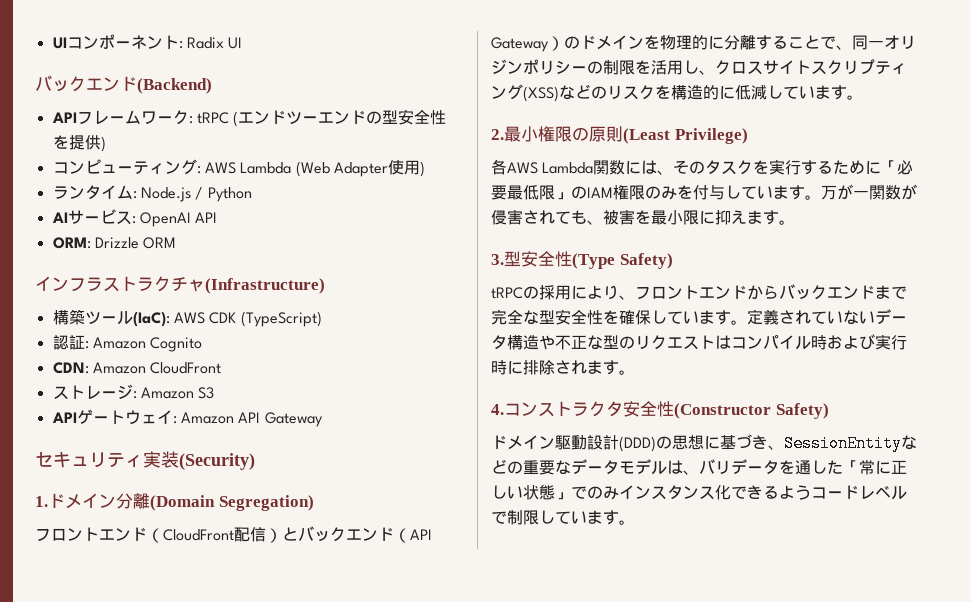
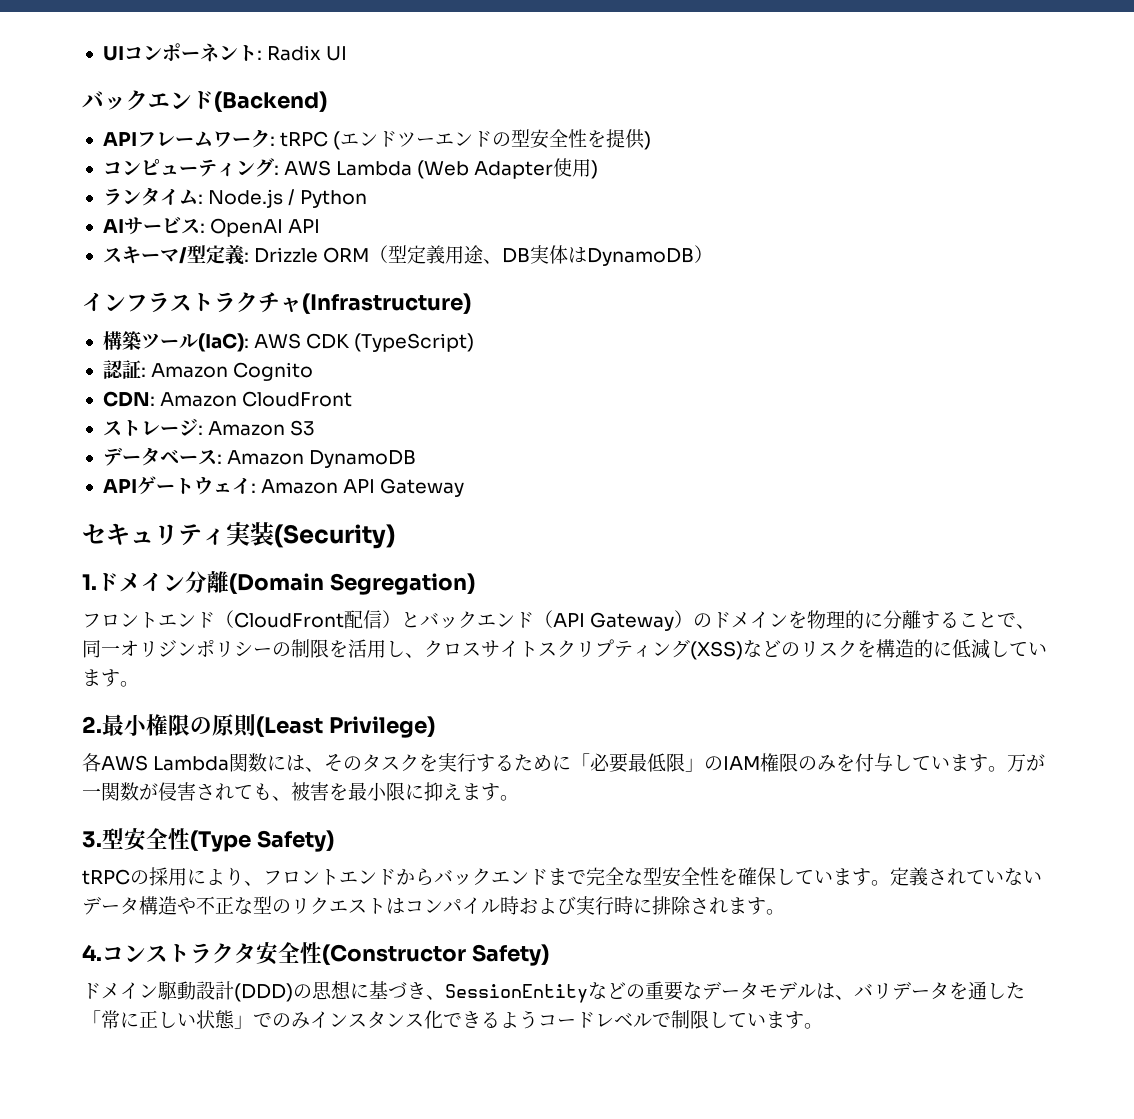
[52,237,177,249] ORM: Drizzle ORM -> [102,245,714,266] スキーマ/型定義: Drizzle ORM（型定義用途、DB実体はDynamoDB）
(215, 393) none -> [102,447,417,468] // データベース: Amazon DynamoDB

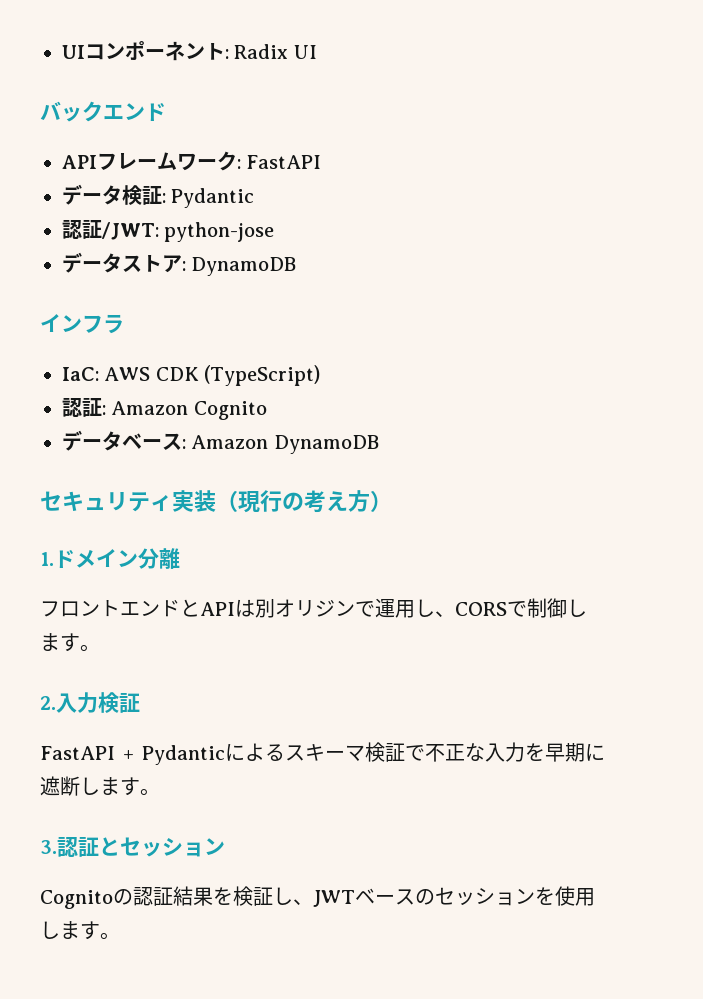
[214,91,327,112] (Backend) -> (166, 112) none
[280,129,652,150] [102,158,599,179] [102,187,368,208] [102,217,321,237] [102,245,714,266] tRPC (エンドツーエンドの型安全性を提供) // コンピューティング: AWS Lambda (Web Adapter使用) // ランタイム: Node.js / Python // AIサービス: OpenAI API // スキーマ/型定義: Drizzle ORM（型定義用途、DB実体はDynamoDB） -> [246,155,322,169] [62,184,255,208] [62,220,275,242] [62,252,297,276] FastAPI // データ検証: Pydantic // 認証/JWT: python-jose // データストア: DynamoDB
[170,292,471,314] [102,331,249,352] ストラクチャ(Infrastructure) // 構築ツール(IaC): -> [62,367,99,381] // IaC:
[102,391,353,407] [102,418,316,436] // CDN: Amazon CloudFront // ストレージ: Amazon S3 -> (267, 410) none
[102,476,465,497] // APIゲートウェイ: Amazon API Gateway -> (379, 444) none
[274,524,395,549] (Security) -> [216,490,392,513] （現行の考え方）
[229,573,475,595] [82,610,1036,631] [82,639,1047,660] [82,669,139,687] [82,714,435,738] [82,753,1046,773] [82,782,519,801] [82,828,334,852] [82,867,1042,887] [82,896,785,915] [82,942,549,966] [82,980,1025,1003] [82,1010,766,1029] (Domain Segregation) // フロントエンド（CloudFront配信）とバックエンド（API Gateway）のドメインを物理的に分離することで、同一オリジンポリシーの制限を活用し、クロスサイトスクリプティング(XSS)などのリスクを構造的に低減しています。 // 2.最小権限の原則(Least Privilege) // 各AWS Lambda関数には、そのタスクを実行するために「必要最低限」のIAM権限のみを付与しています。万が一関数が侵害されても、被害を最小限に抑えます。 // 3.型安全性(Type Safety) // tRPCの採用により、フロントエンドからバックエンドまで完全な型安全性を確保しています。定義されていないデータ構造や不正な型のリクエストはコンパイル時および実行時に排除されます。 // 4.コンストラクタ安全性(Constructor Safety) // ドメイン駆動設計(DDD)の思想に基づき、SessionEntityなどの重要なデータモデルは、バリデータを通した「常に正しい状態」でのみインスタンス化できるようコードレベルで制限してい -> [40,598,587,618] [40,633,100,652] [40,692,140,713] [40,742,605,765] [40,776,160,796] [40,837,225,857] [40,886,595,909] [40,921,60,939] // フロントエンドとAPIは別オリジンで運用し、CORSで制御します。 // 2.入力検証 // FastAPI + Pydanticによるスキーマ検証で不正な入力を早期に遮断します。 // 3.認証とセッション // Cognitoの認証結果を検証し、JWTベースのセッションを使用し

